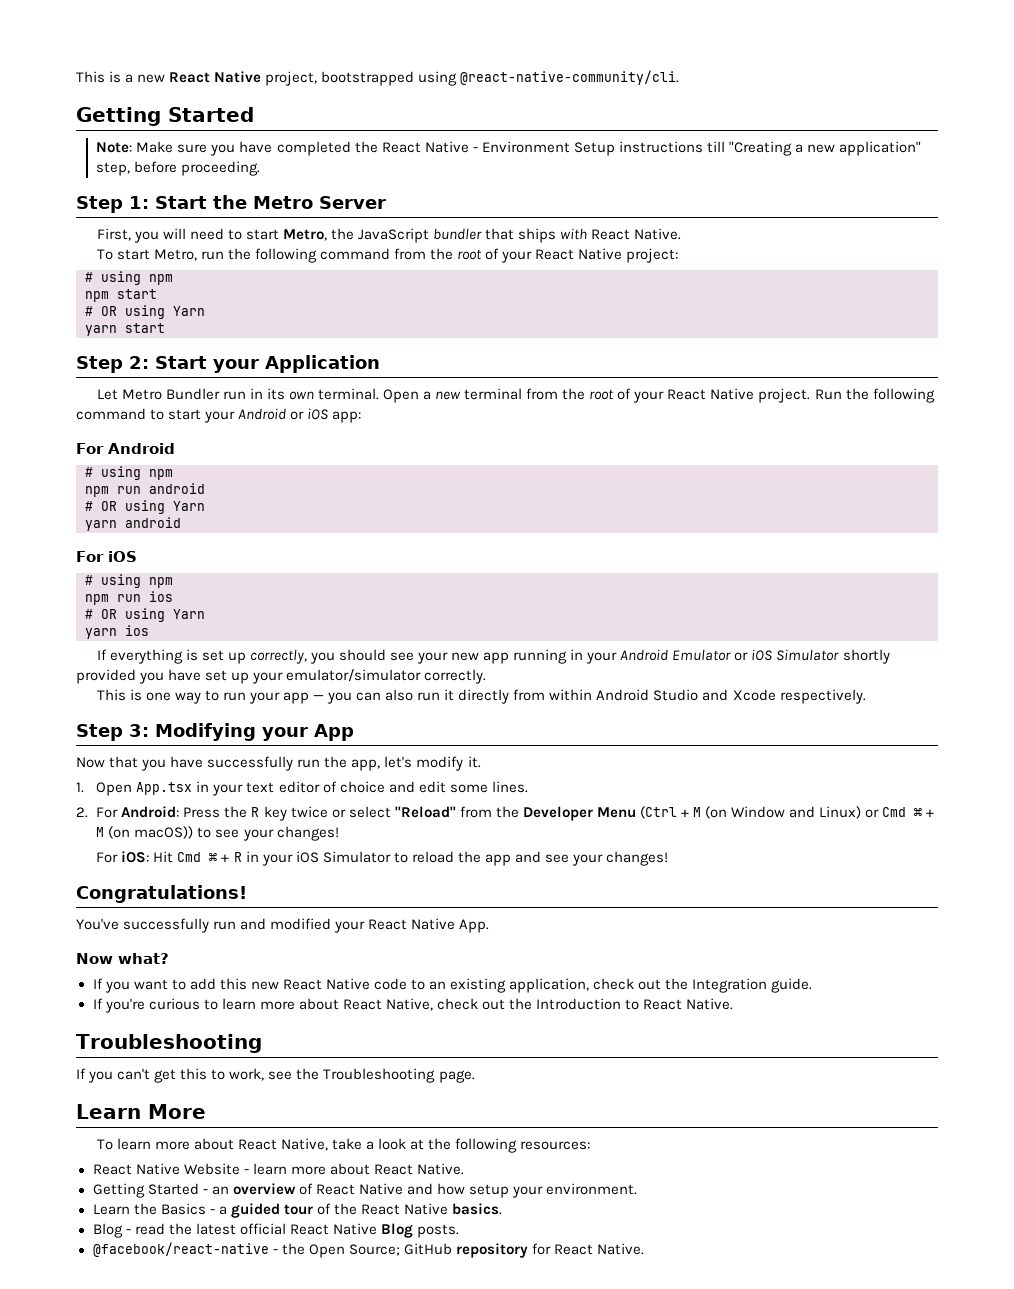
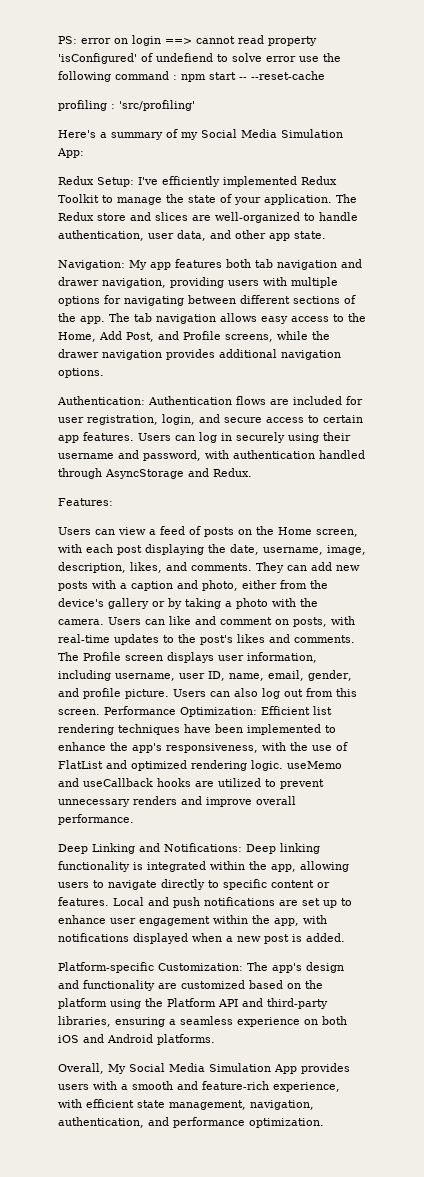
[76,70,680,86] [76,107,254,126] [96,141,922,156] [96,161,261,176] [76,195,386,213] [96,228,682,243] [96,248,679,263] [85,271,173,285] [85,289,157,302] [85,305,205,319] [85,323,165,336] [76,355,380,373] [96,388,935,403] [76,408,362,423] [76,443,175,454] [85,466,173,480] [85,483,205,497] [85,500,205,514] [85,517,181,531] [76,551,137,562] [85,574,173,588] [85,591,173,605] [85,608,205,622] [85,625,149,639] [96,649,890,664] [76,669,487,684] [96,689,866,704] [76,723,354,741] [76,756,481,771] [76,781,528,796] [76,806,935,821] [96,826,339,841] [96,851,669,866] [76,885,247,903] [76,918,490,933] [76,953,169,964] [92,978,813,993] [92,998,734,1013] [76,1034,262,1053] [76,1068,475,1083] [76,1104,206,1119] [96,1138,591,1153] [92,1163,464,1175] [92,1183,638,1198] [92,1203,503,1218] [92,1223,459,1238] [92,1242,644,1258] This is a new React Native project, bootstrapped using @react-native-community/cli. // Getting Started // Note: Make sure you have completed the React Native - Environment Setup instructions till "Creating a new application" step, before proceeding. // Step 1: Start the Metro Server // First, you will need to start Metro, the JavaScript bundler that ships with React Native. // To start Metro, run the following command from the root of your React Native project: // # using npm // npm start // # OR using Yarn // yarn start // Step 2: Start your Application // Let Metro Bundler run in its own terminal. Open a new terminal from the root of your React Native project. Run the following command to start your Android or iOS app: // For Android // # using npm // npm run android // # OR using Yarn // yarn android // For iOS // # using npm // npm run ios // # OR using Yarn // yarn ios // If everything is set up correctly, you should see your new app running in your Android Emulator or iOS Simulator shortly provided you have set up your emulator/simulator correctly. // This is one way to run your app — you can also run it directly from within Android Studio and Xcode respectively. // Step 3: Modifying your App // Now that you have successfully run the app, let's modify it. // 1. Open App.tsx in your text editor of choice and edit some lines. // 2. For Android: Press the R key twice or select "Reload" from the Developer Menu (Ctrl + M (on Window and Linux) or Cmd ⌘ + M (on macOS)) to see your changes! // For iOS: Hit Cmd ⌘ + R in your iOS Simulator to reload the app and see your changes! // Congratulations! // You've successfully run and modified your React Native App. // Now what? // If you want to add this new React Native code to an existing application, check out the Integration guide. // If you're curious to learn more about React Native, check out the Introduction to React Native. // Troubleshooting // If you can't get this to work, see the Troubleshooting page. // Learn More // To learn more about React Native, take a look at the following resources: // React Native Website - learn more about React Native. // Getting Started - an overview of React Native and how setup your environment. // Learn the Basics - a guided tour of the React Native basics. // Blog - read the latest official React Native Blog posts. // @facebook/react-native - the Open Source; GitHub repository for React Native. -> [58,35,317,46] [58,53,341,64] [58,71,325,82] [58,100,195,111] [58,129,343,140] [57,148,84,158] [58,176,337,187] [58,194,357,205] [58,212,358,223] [58,230,326,241] [58,259,362,270] [58,277,338,288] [58,295,356,306] [58,313,366,324] [58,331,330,342] [58,349,341,360] [58,368,104,378] [57,396,363,405] [58,414,363,425] [58,432,351,443] [58,450,365,461] [58,468,252,479] [58,498,113,506] [58,526,358,537] [58,544,366,555] [58,562,360,573] [58,580,328,591] [58,598,318,609] [58,616,355,627] [58,634,355,645] [58,652,317,663] [58,670,352,681] [58,688,357,699] [58,706,332,717] [58,724,336,735] [58,742,348,753] [58,760,342,771] [58,778,324,789] [58,796,296,807] [58,814,134,825] [58,843,320,854] [58,861,349,872] [58,879,330,890] [58,897,352,908] [58,915,327,926] [58,933,345,944] [58,962,344,973] [58,980,323,991] [58,998,328,1009] [58,1016,347,1027] [58,1034,215,1045] [58,1063,350,1074] [58,1081,340,1092] [58,1099,314,1110] [58,1117,324,1128] PS: error on login ==> cannot read property 'isConfigured' of undefiend to solve error use the following command : npm start -- --reset-cache // profiling : 'src/profiling' // Here's a summary of my Social Media Simulation App: // Redux Setup: I've efficiently implemented Redux Toolkit to manage the state of your application. The Redux store and slices are well-organized to handle authentication, user data, and other app state. // Navigation: My app features both tab navigation and drawer navigation, providing users with multiple options for navigating between different sections of the app. The tab navigation allows easy access to the Home, Add Post, and Profile screens, while the drawer navigation provides additional navigation options. // Authentication: Authentication flows are included for user registration, login, and secure access to certain app features. Users can log in securely using their username and password, with authentication handled through AsyncStorage and Redux. // Features: // Users can view a feed of posts on the Home screen, with each post displaying the date, username, image, description, likes, and comments. They can add new posts with a caption and photo, either from the device's gallery or by taking a photo with the camera. Users can like and comment on posts, with real-time updates to the post's likes and comments. The Profile screen displays user information, including username, user ID, name, email, gender, and profile picture. Users can also log out from this screen. Performance Optimization: Efficient list rendering techniques have been implemented to enhance the app's responsiveness, with the use of FlatList and optimized rendering logic. useMemo and useCallback hooks are utilized to prevent unnecessary renders and improve overall performance. // Deep Linking and Notifications: Deep linking functionality is integrated within the app, allowing users to navigate directly to specific content or features. Local and push notifications are set up to enhance user engagement within the app, with notifications displayed when a new post is added. // Platform-specific Customization: The app's design and functionality are customized based on the platform using the Platform API and third-party libraries, ensuring a seamless experience on both iOS and Android platforms. // Overall, My Social Media Simulation App provides users with a smooth and feature-rich experience, with efficient state management, navigation, authentication, and performance optimization.

